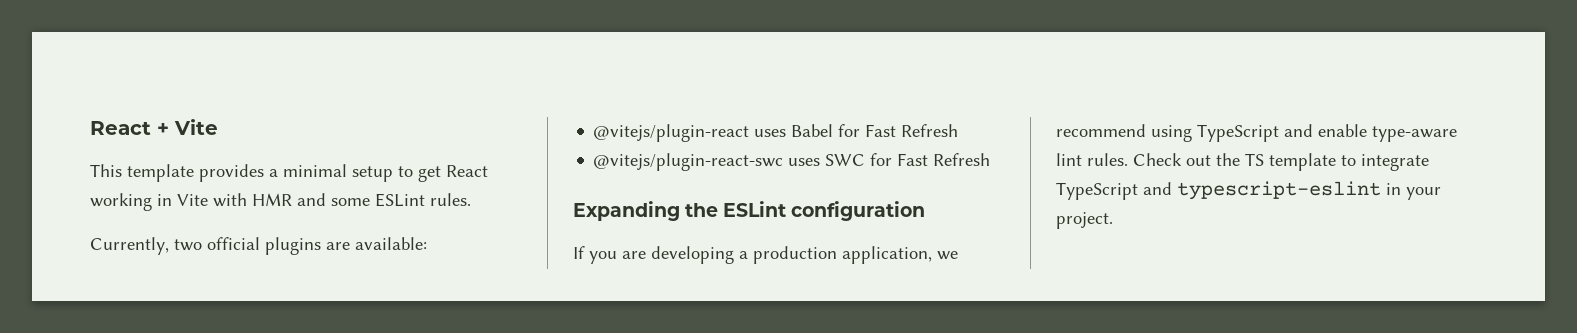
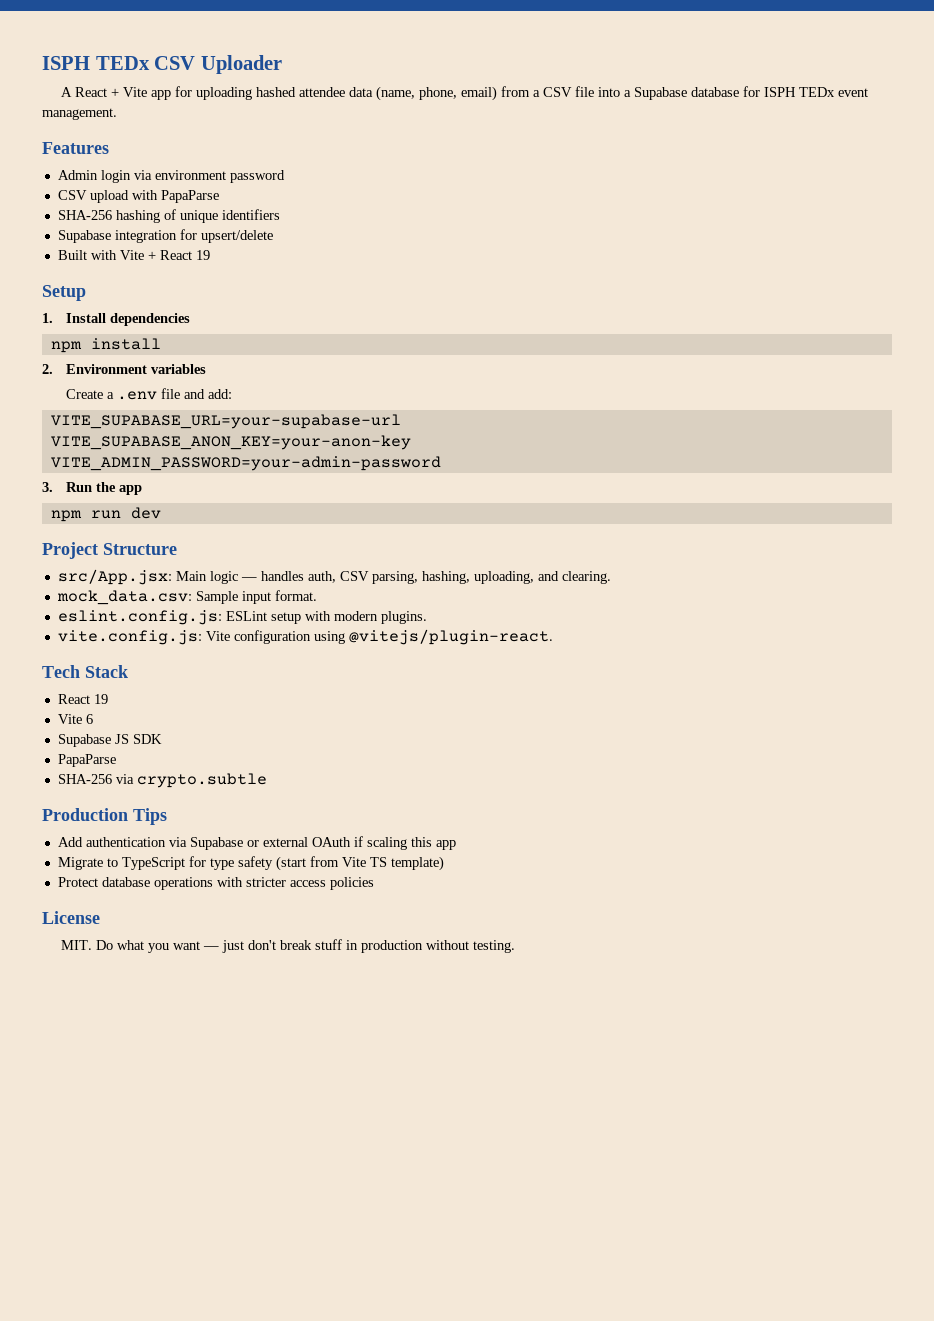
[90,119,218,135] [90,164,488,182] [90,193,471,211] [90,237,427,255] [593,124,959,142] [593,153,991,171] [573,201,926,221] [573,246,958,264] [1056,124,1457,142] [1056,153,1429,171] [1056,181,1441,200] [1056,212,1113,229] React + Vite // This template provides a minimal setup to get React working in Vite with HMR and some ESLint rules. // Currently, two official plugins are available: // @vitejs/plugin-react uses Babel for Fast Refresh // @vitejs/plugin-react-swc uses SWC for Fast Refresh // Expanding the ESLint configuration // If you are developing a production application, we recommend using TypeScript and enable type-aware lint rules. Check out the TS template to integrate TypeScript and typescript-eslint in your project. -> [42,55,282,74] [61,86,869,101] [42,108,117,120] [42,142,109,154] [57,170,285,183] [57,190,219,203] [57,209,280,223] [57,229,273,243] [57,250,210,260] [42,285,86,301] [42,313,191,326] [50,338,161,353] [42,364,207,374] [66,388,233,400] [50,414,401,429] [50,435,411,450] [50,456,441,471] [42,482,143,495] [50,507,161,522] [42,542,177,559] [57,569,611,585] [56,590,317,605] [57,610,427,625] [57,629,553,645] [42,665,128,678] [57,694,108,704] [57,714,93,724] [57,734,162,747] [57,754,116,767] [57,773,267,788] [42,808,167,825] [57,836,456,850] [57,856,444,871] [57,877,374,890] [42,911,100,924] [61,939,516,953] ISPH TEDx CSV Uploader // A React + Vite app for uploading hashed attendee data (name, phone, email) from a CSV file into a Supabase database for ISPH TEDx event management. // Features // Admin login via environment password // CSV upload with PapaParse // SHA-256 hashing of unique identifiers // Supabase integration for upsert/delete // Built with Vite + React 19 // Setup // 1. Install dependencies // npm install // 2. Environment variables // Create a .env file and add: // VITE_SUPABASE_URL=your-supabase-url // VITE_SUPABASE_ANON_KEY=your-anon-key // VITE_ADMIN_PASSWORD=your-admin-password // 3. Run the app // npm run dev // Project Structure // src/App.jsx: Main logic — handles auth, CSV parsing, hashing, uploading, and clearing. // mock_data.csv: Sample input format. // eslint.config.js: ESLint setup with modern plugins. // vite.config.js: Vite configuration using @vitejs/plugin-react. // Tech Stack // React 19 // Vite 6 // Supabase JS SDK // PapaParse // SHA-256 via crypto.subtle // Production Tips // Add authentication via Supabase or external OAuth if scaling this app // Migrate to TypeScript for type safety (start from Vite TS template) // Protect database operations with stricter access policies // License // MIT. Do what you want — just don't break stuff in production without testing.

